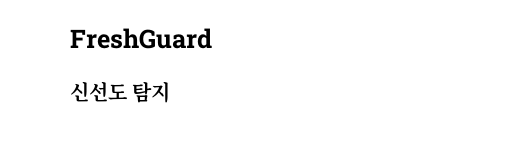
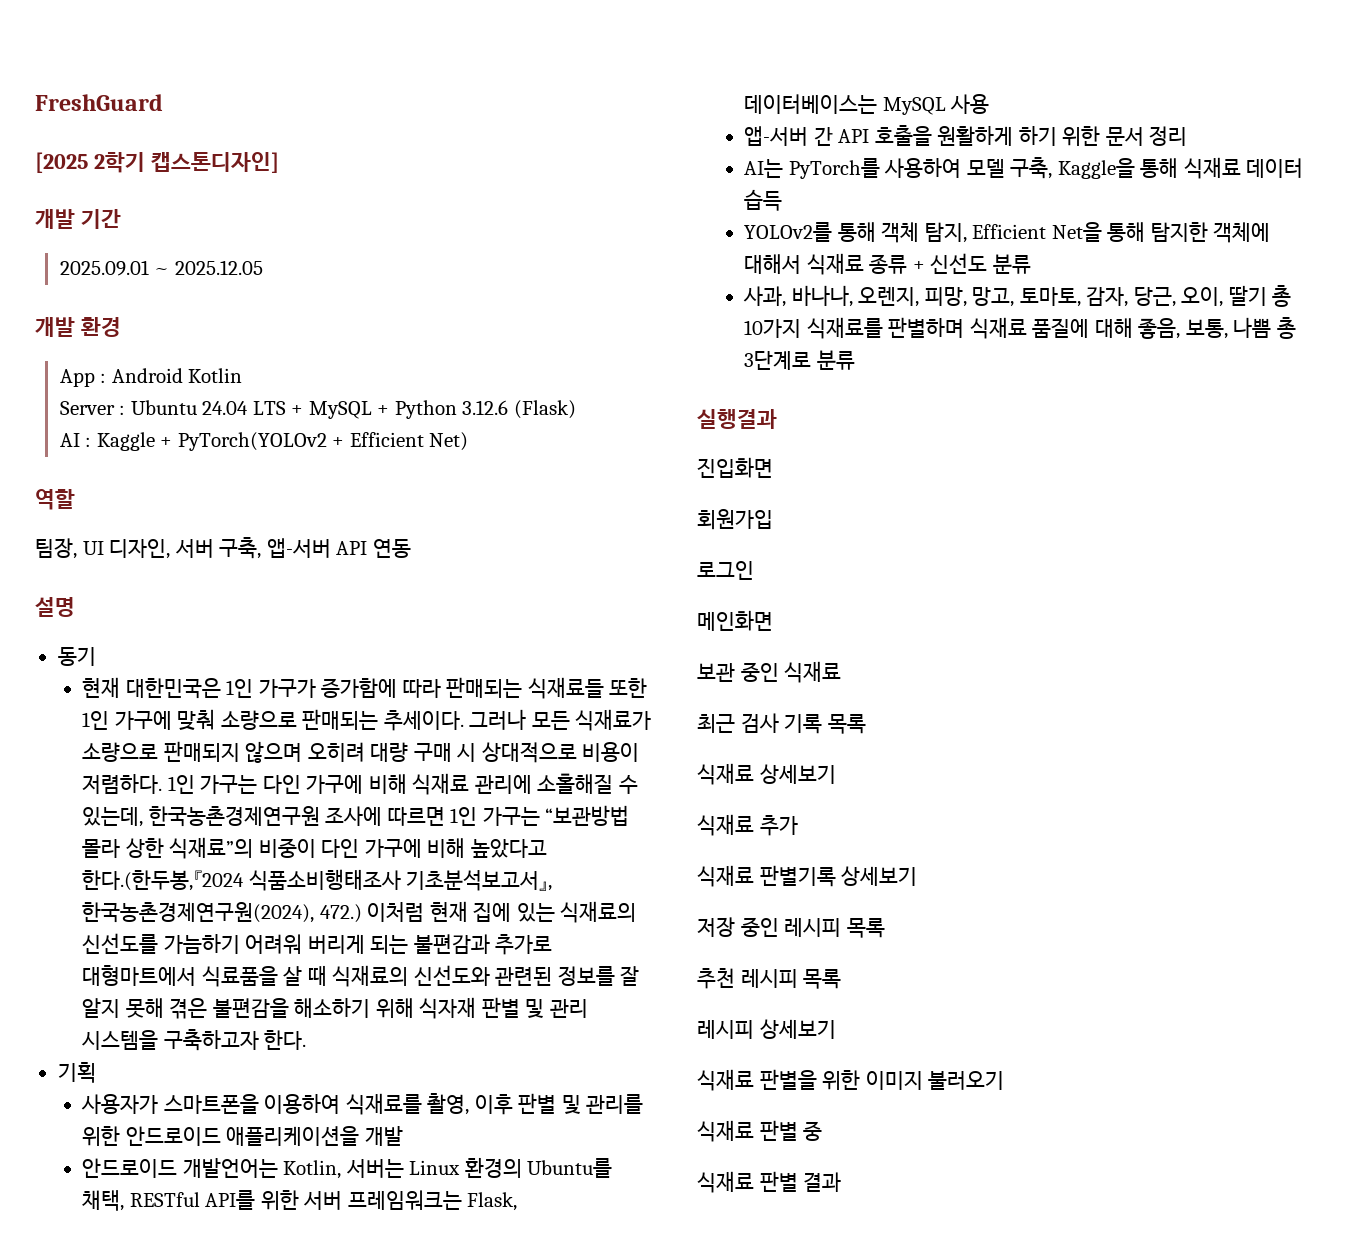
[70,81,171,103] 신선도 탐지 -> [35,152,279,173] [35,209,121,229] [59,260,263,276] [35,317,121,337] [59,368,243,387] [59,400,576,419] [59,432,469,451] [35,489,75,510] [35,537,411,559] [35,597,75,617] [57,647,96,666] [82,677,648,699] [82,709,652,731] [82,741,640,763] [82,773,638,795] [82,805,630,827] [82,837,547,859] [82,869,553,891] [82,901,637,923] [82,933,553,955] [82,965,640,987] [82,997,588,1019] [82,1029,307,1051] [57,1062,96,1083] [81,1093,644,1115] [82,1126,403,1146] [82,1157,613,1179] [82,1190,518,1211] [744,94,990,115] [744,125,1188,146] [744,157,1304,179] [744,189,783,211] [744,222,1271,243] [744,253,1031,275] [743,285,1292,307] [744,317,1296,339] [744,350,855,370] [697,409,777,429] [697,457,773,478] [697,509,773,530] [697,561,754,580] [697,610,773,631] [697,661,842,683] [697,713,866,734] [697,763,836,785] [697,814,798,836] [697,865,918,887] [697,917,885,938] [697,968,842,989] [697,1019,836,1039] [697,1069,1005,1091] [697,1120,823,1142] [697,1171,842,1193] [2025 2학기 캡스톤디자인] // 개발 기간 // 2025.09.01 ~ 2025.12.05 // 개발 환경 // App : Android Kotlin // Server : Ubuntu 24.04 LTS + MySQL + Python 3.12.6 (Flask) // AI : Kaggle + PyTorch(YOLOv2 + Efficient Net) // 역할 // 팀장, UI 디자인, 서버 구축, 앱-서버 API 연동 // 설명 // 동기 // 현재 대한민국은 1인 가구가 증가함에 따라 판매되는 식재료들 또한 1인 가구에 맞춰 소량으로 판매되는 추세이다. 그러나 모든 식재료가 소량으로 판매되지 않으며 오히려 대량 구매 시 상대적으로 비용이 저렴하다. 1인 가구는 다인 가구에 비해 식재료 관리에 소홀해질 수 있는데, 한국농촌경제연구원 조사에 따르면 1인 가구는 “보관방법 몰라 상한 식재료”의 비중이 다인 가구에 비해 높았다고 한다.(한두봉,『2024 식품소비행태조사 기초분석보고서』, 한국농촌경제연구원(2024), 472.) 이처럼 현재 집에 있는 식재료의 신선도를 가늠하기 어려워 버리게 되는 불편감과 추가로 대형마트에서 식료품을 살 때 식재료의 신선도와 관련된 정보를 잘 알지 못해 겪은 불편감을 해소하기 위해 식자재 판별 및 관리 시스템을 구축하고자 한다. // 기획 // 사용자가 스마트폰을 이용하여 식재료를 촬영, 이후 판별 및 관리를 위한 안드로이드 애플리케이션을 개발 // 안드로이드 개발언어는 Kotlin, 서버는 Linux 환경의 Ubuntu를 채택, RESTful API를 위한 서버 프레임워크는 Flask, 데이터베이스는 MySQL 사용 // 앱-서버 간 API 호출을 원활하게 하기 위한 문서 정리 // AI는 PyTorch를 사용하여 모델 구축, Kaggle을 통해 식재료 데이터 습득 // YOLOv2를 통해 객체 탐지, Efficient Net을 통해 탐지한 객체에 대해서 식재료 종류 + 신선도 분류 // 사과, 바나나, 오렌지, 피망, 망고, 토마토, 감자, 당근, 오이, 딸기 총 10가지 식재료를 판별하며 식재료 품질에 대해 좋음, 보통, 나쁨 총 3단계로 분류 // 실행결과 // 진입화면 // 회원가입 // 로그인 // 메인화면 // 보관 중인 식재료 // 최근 검사 기록 목록 // 식재료 상세보기 // 식재료 추가 // 식재료 판별기록 상세보기 // 저장 중인 레시피 목록 // 추천 레시피 목록 // 레시피 상세보기 // 식재료 판별을 위한 이미지 불러오기 // 식재료 판별 중 // 식재료 판별 결과

